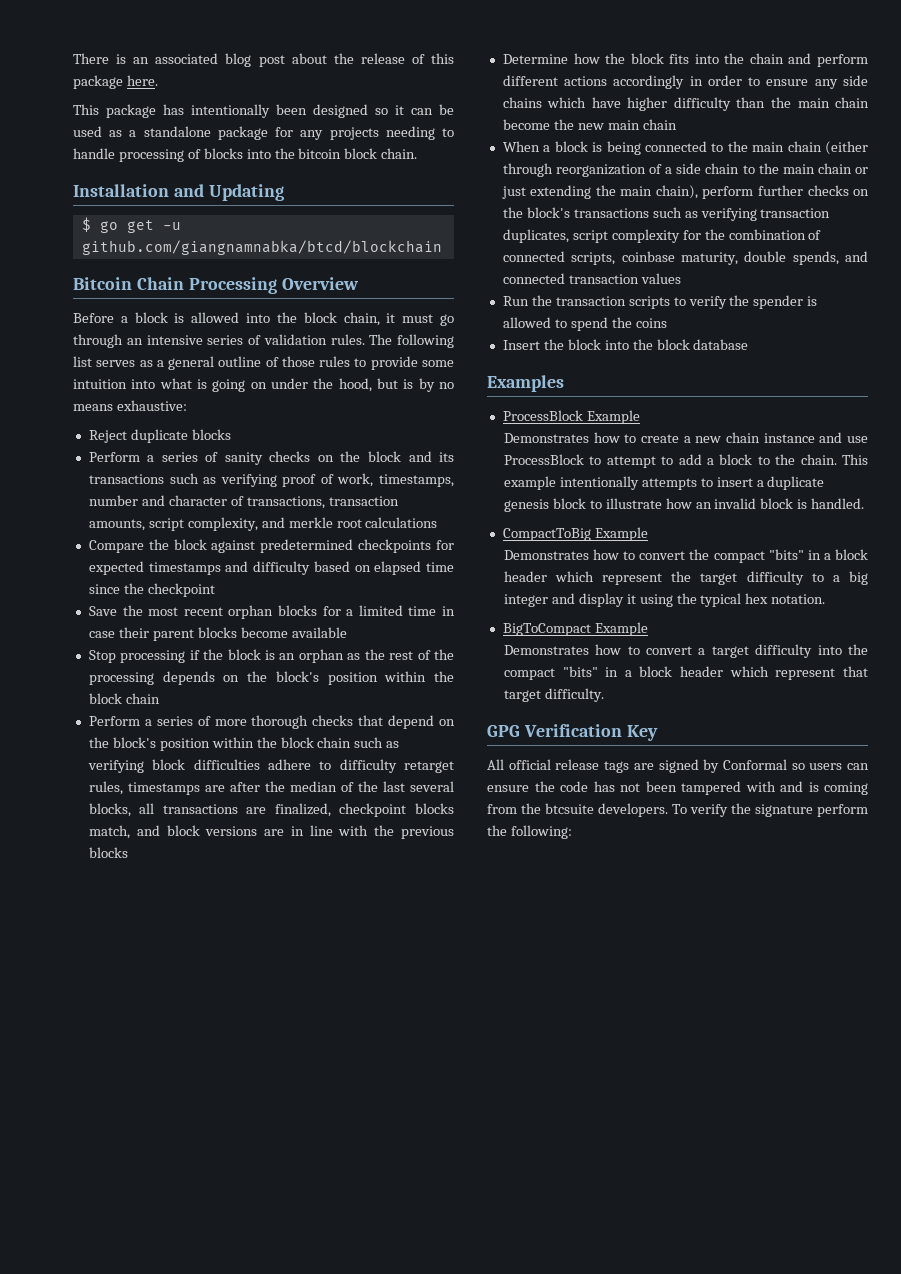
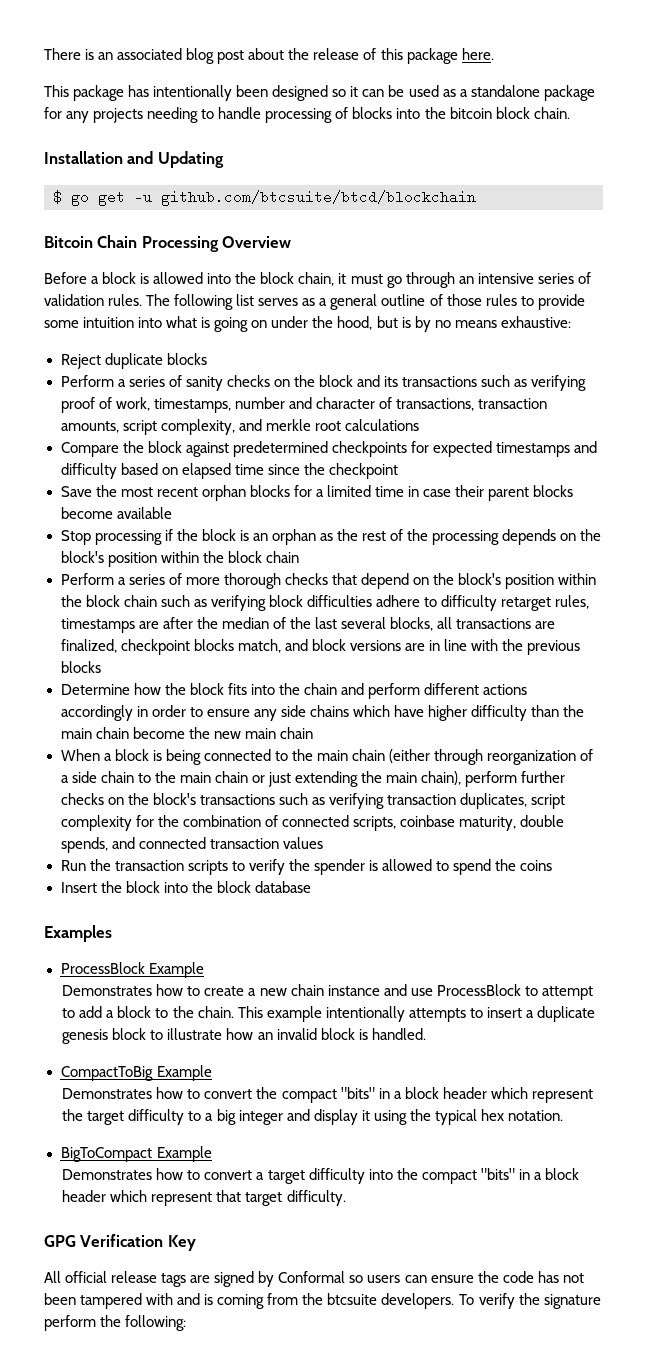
[81,240,442,255] github.com/giangnamnabka/btcd/blockchain -> [161,190,476,206] github.com/btcsuite/btcd/blockchain

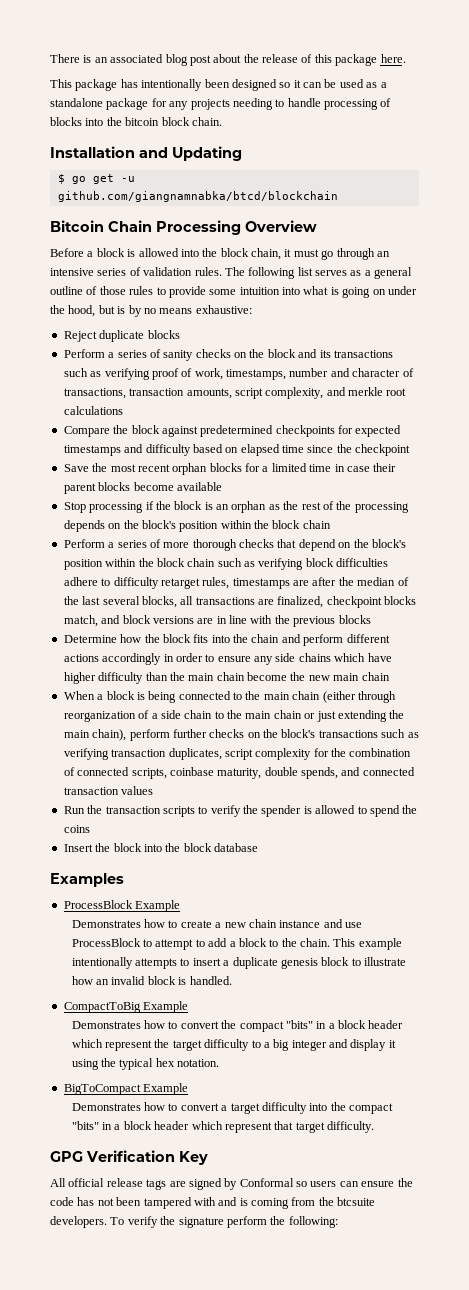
[161,190,476,206] github.com/btcsuite/btcd/blockchain -> [57,191,338,202] github.com/giangnamnabka/btcd/blockchain

